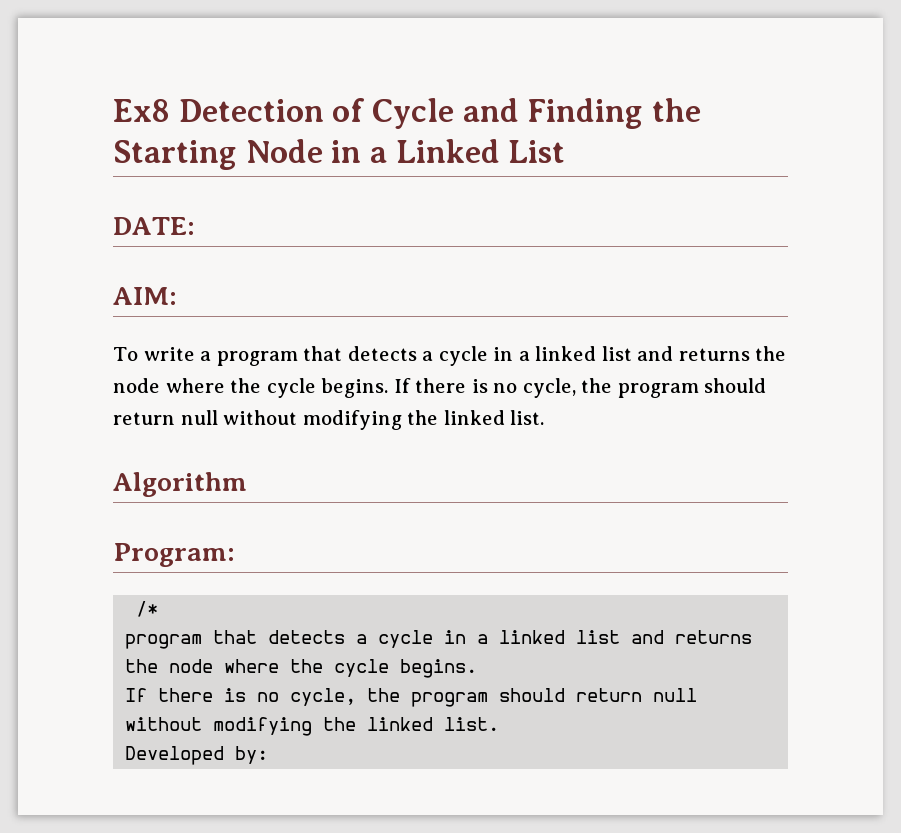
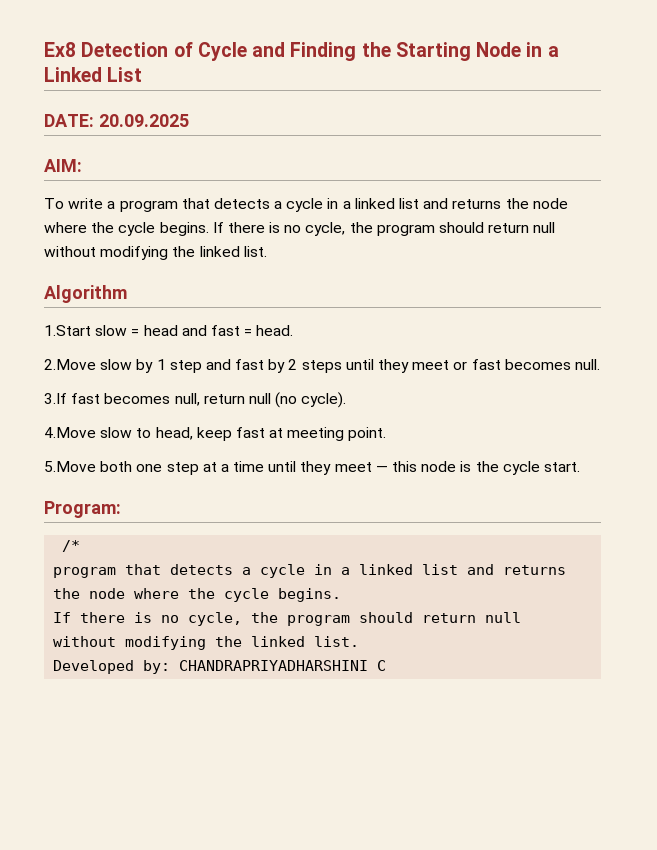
(195, 226) none -> [98,114,189,127] 20.09.2025
(247, 484) none -> [44,325,294,336] [44,359,600,373] [44,392,347,408] [44,427,387,441] [44,461,580,475] // 1.Start slow = head and fast = head. // 2.Move slow by 1 step and fast by 2 steps until they meet or fast becomes null. // 3.If fast becomes null, return null (no cycle). // 4.Move slow to head, keep fast at meeting point. // 5.Move both one step at a time until they meet — this node is the cycle start.
(269, 755) none -> [179,660,387,671] CHANDRAPRIYADHARSHINI C

